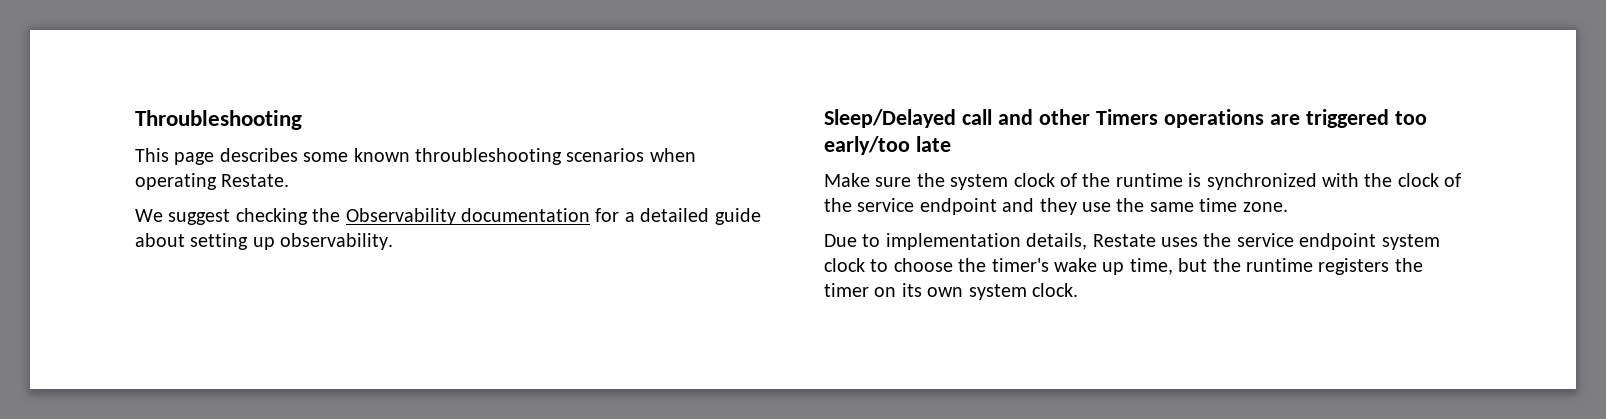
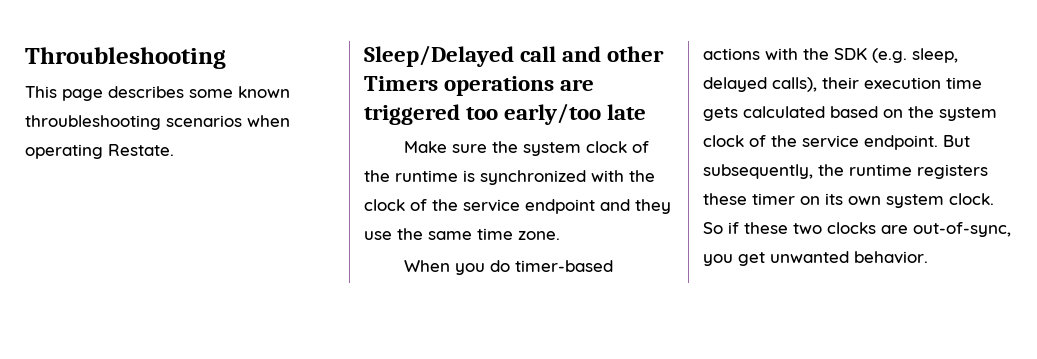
[135,208,761,225] [135,233,394,250] // We suggest checking the Observability documentation for a detailed guide about setting up observability. -> (174, 150) none
[824,233,1440,250] [824,258,1208,275] Due to implementation details, Restate uses the service endpoint system clock to choose the timer's wake up time, but -> [404,260,614,275] [703,48,958,63] [703,77,982,92] [703,106,997,121] [703,135,970,150] [703,164,813,179] When you do timer-based actions with the SDK (e.g. sleep, delayed calls), their execution time gets calculated based on the system clock of the service endpoint. But subsequently,
[1394,258,1423,272] the -> [703,193,747,205] these
(1078, 290) none -> [703,222,1011,237] [703,251,928,266] So if these two clocks are out-of-sync, you get unwanted behavior.

